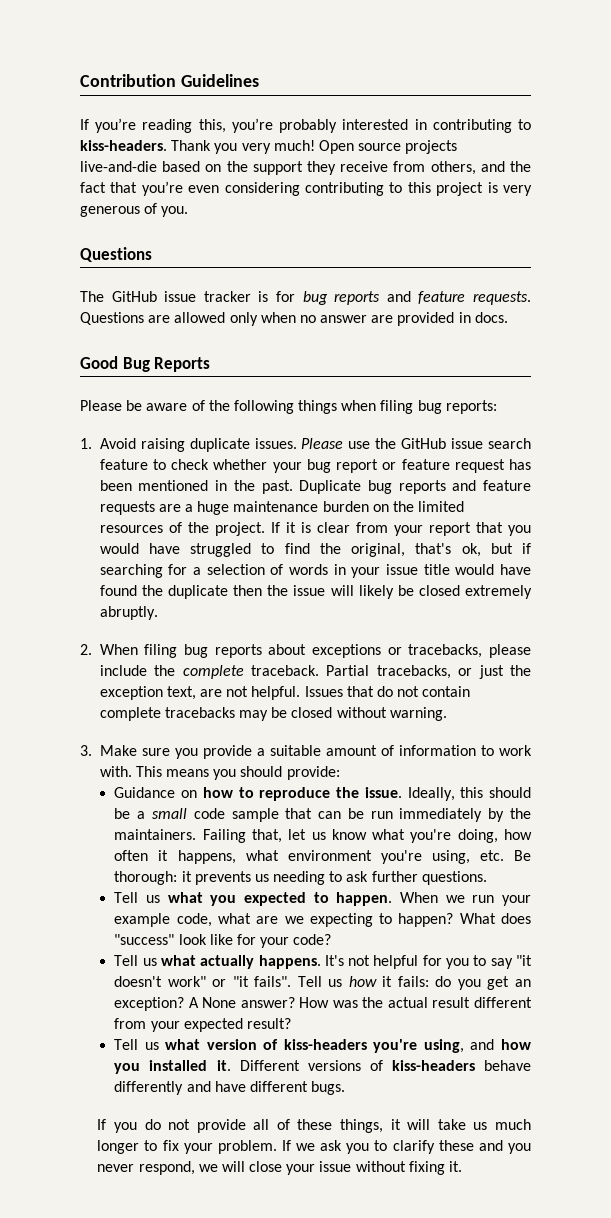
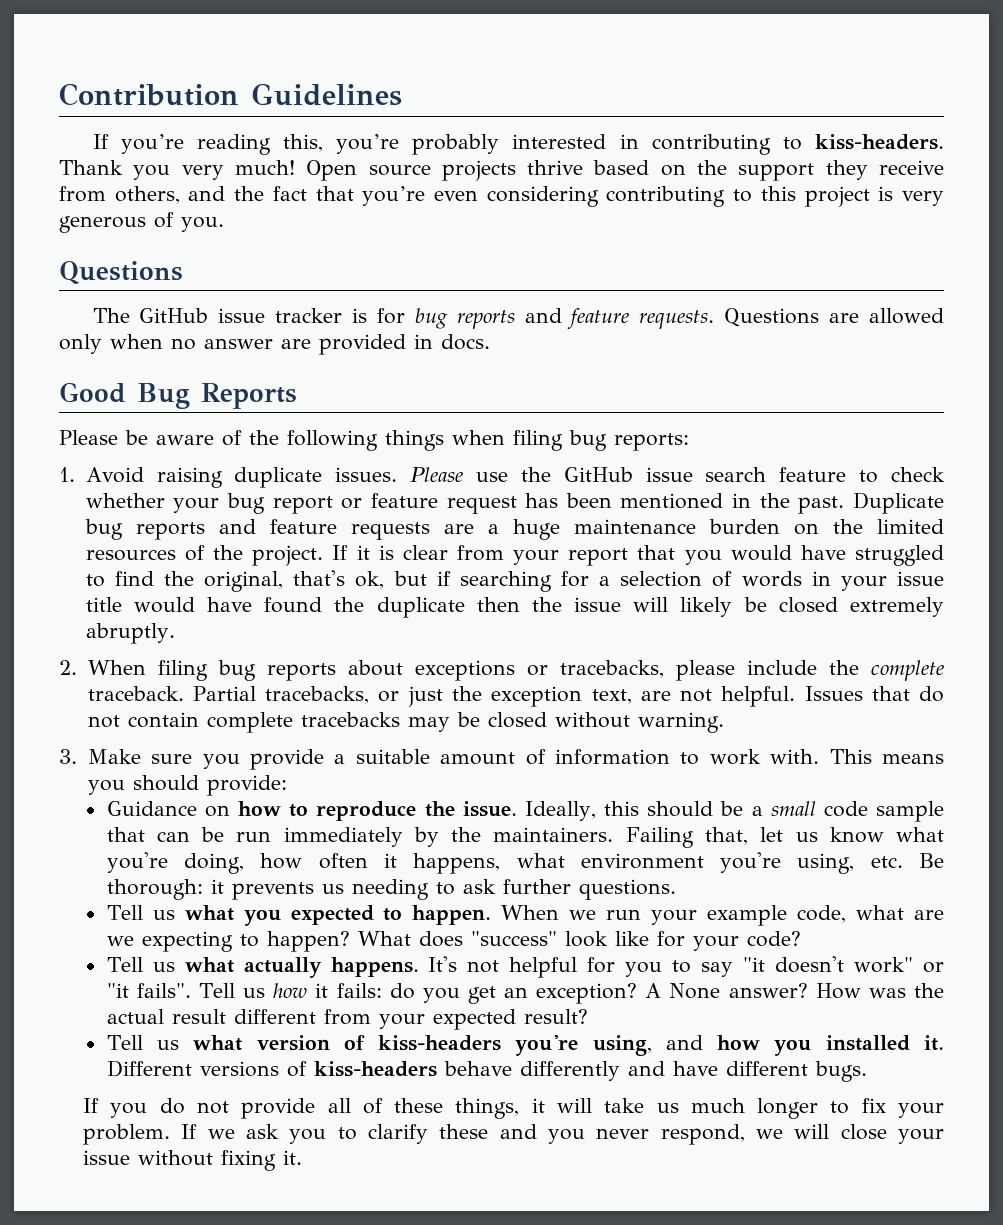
[80,161,157,172] live-and-die -> [527,160,584,175] thrive

